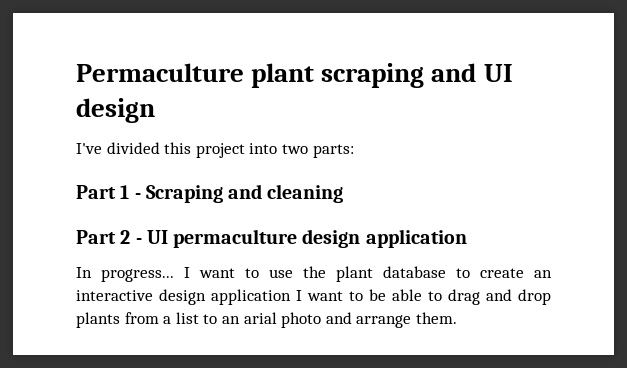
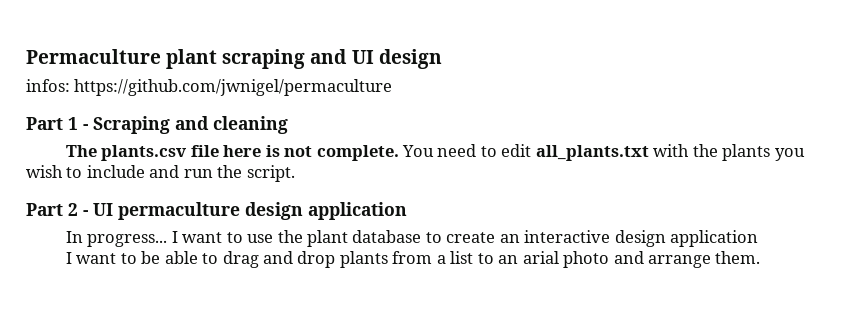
[76,142,354,158] I've divided this project into two parts: -> [26,79,393,96] infos: https://github.com/jwnigel/permaculture
(344, 193) none -> [65,144,805,161] [26,165,295,182] // The plants.csv file here is not complete. You need to edit all_plants.txt with the plants you wish to include and run the script.
(291, 297) none -> (759, 238) //

